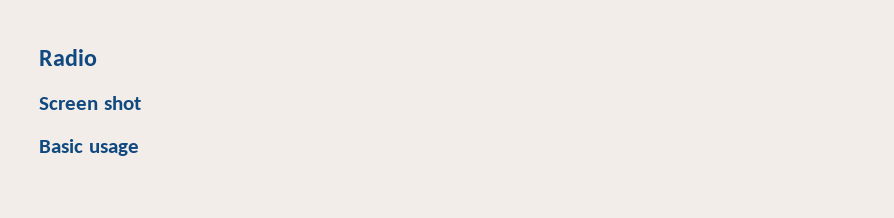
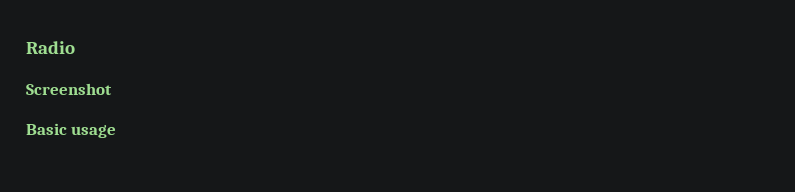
[39,96,141,110] Screen shot -> [26,83,112,95] Screenshot

